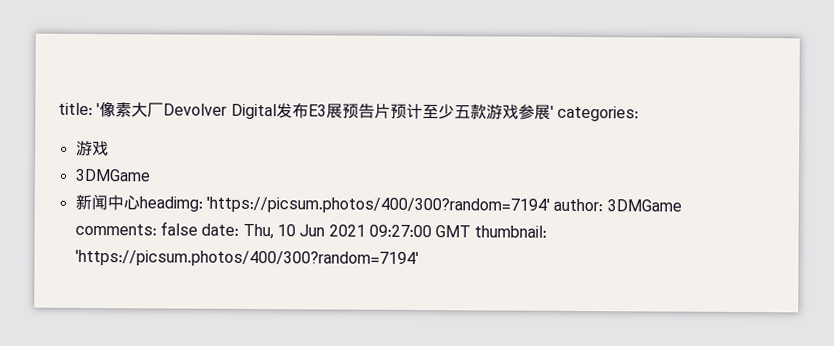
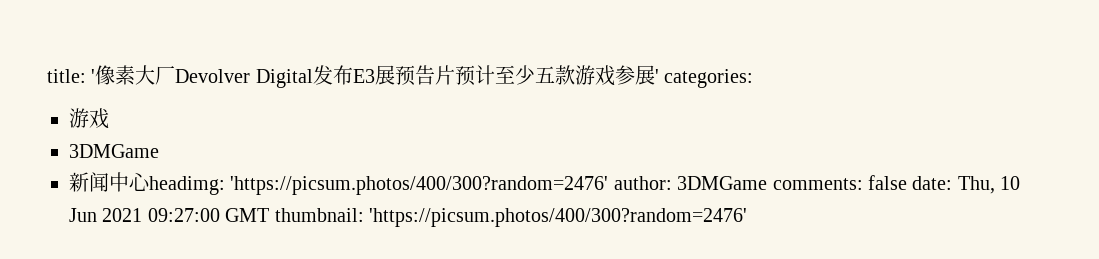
[205,196,550,214] 'https://picsum.photos/400/300?random=7194' -> [230,176,609,195] 'https://picsum.photos/400/300?random=2476'
[74,249,419,268] 'https://picsum.photos/400/300?random=7194' -> [369,208,747,227] 'https://picsum.photos/400/300?random=2476'

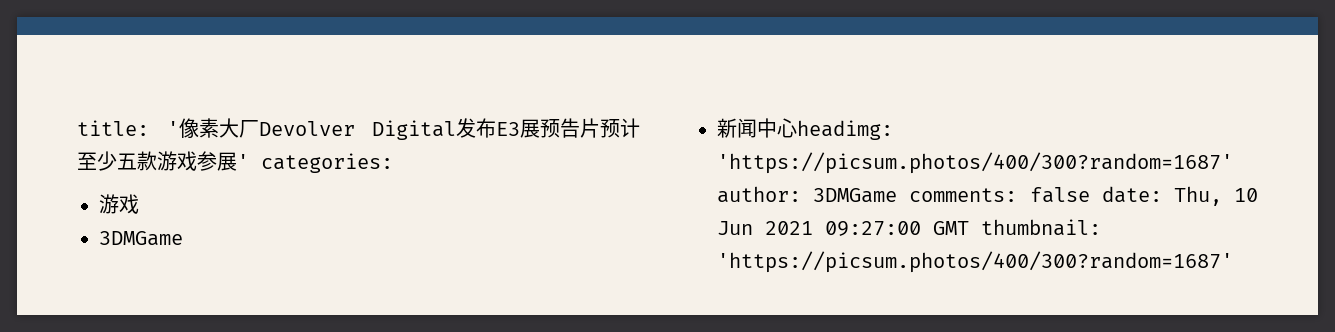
[230,176,609,195] 'https://picsum.photos/400/300?random=2476' -> [717,152,1233,174] 'https://picsum.photos/400/300?random=1687'
[369,208,747,227] 'https://picsum.photos/400/300?random=2476' -> [717,251,1233,273] 'https://picsum.photos/400/300?random=1687'

